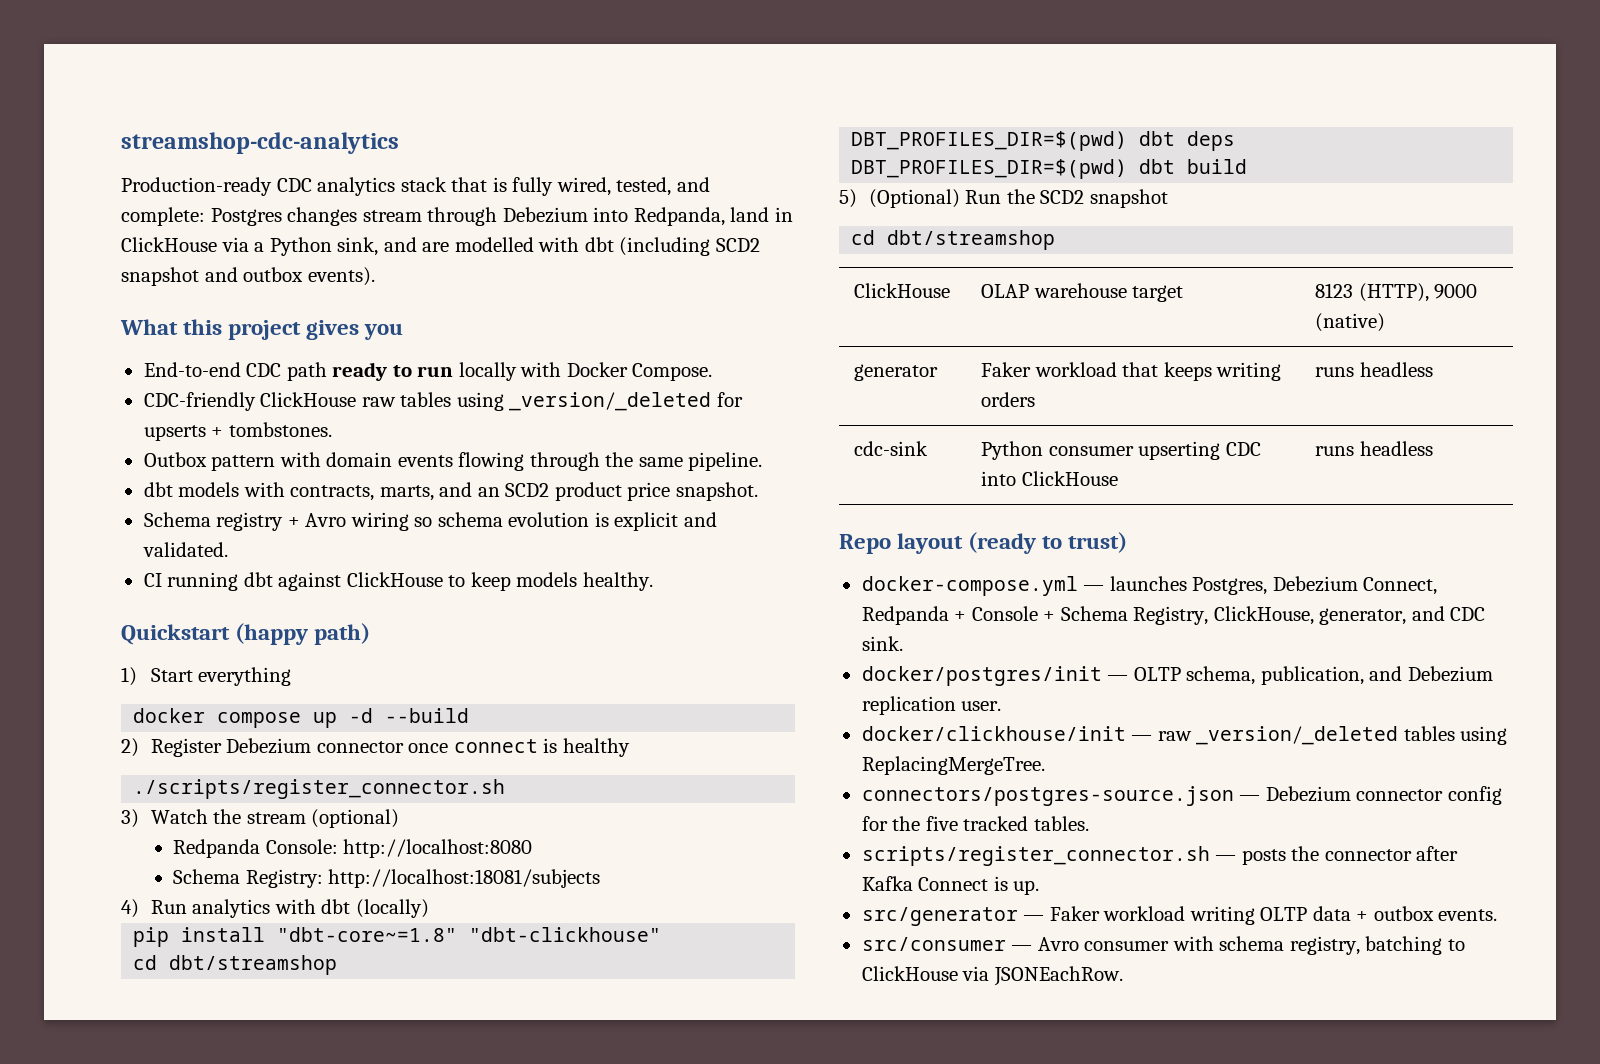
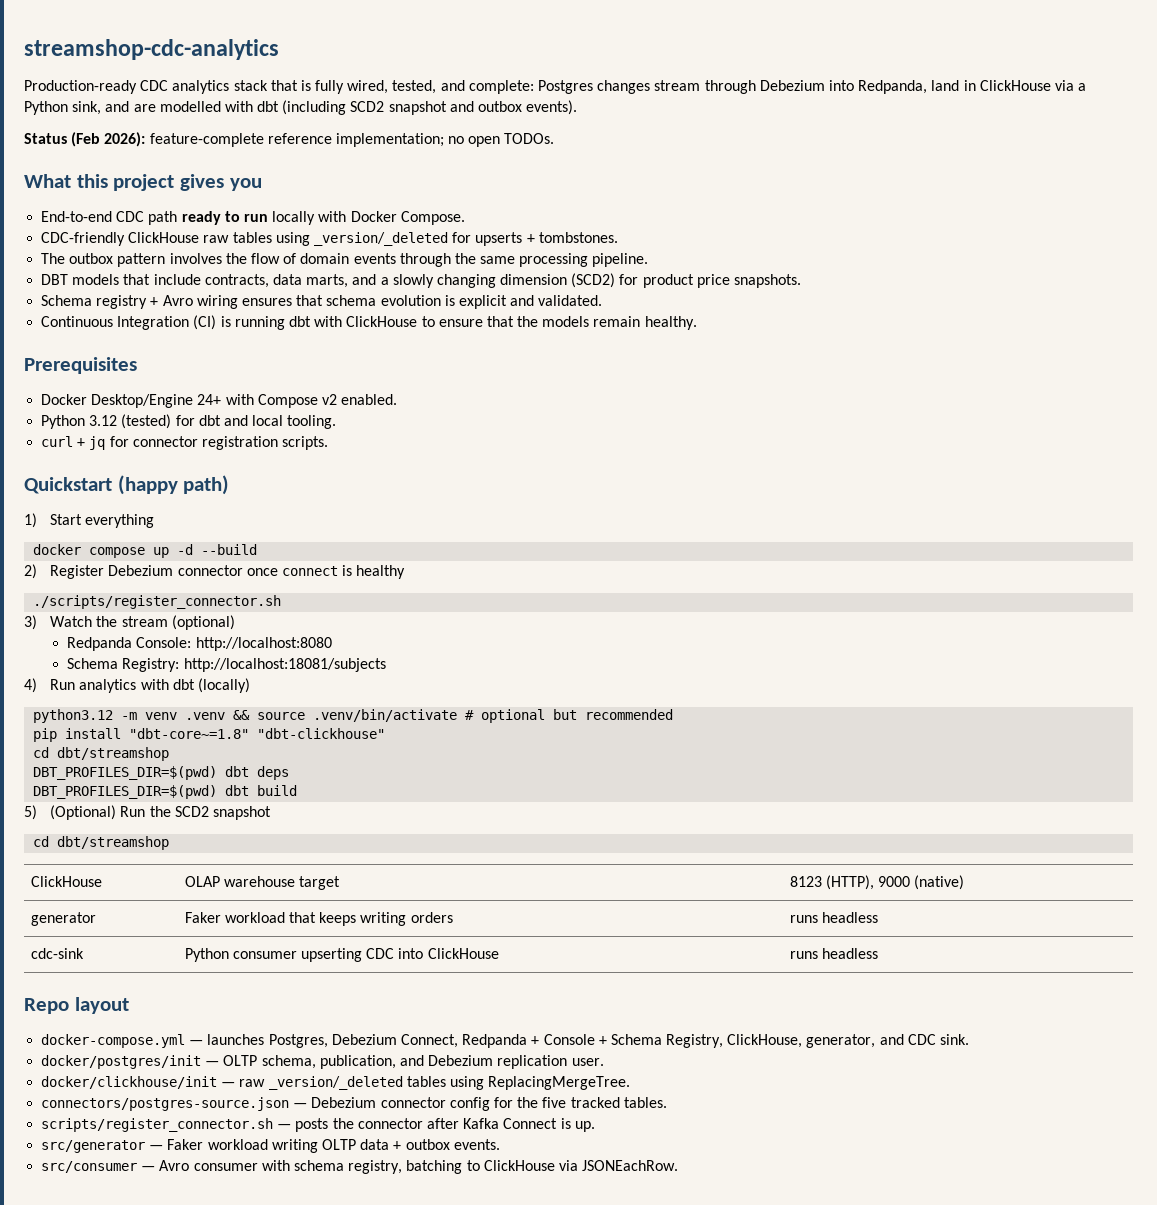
(375, 276) none -> [24,132,555,147] // Status (Feb 2026): feature-complete reference implementation; no open TODOs.
[143,452,321,471] Outbox pattern with -> [41,253,297,267] The outbox pattern involves the flow of
[458,452,525,471] flowing -> (396, 258) none
(683, 462) none -> [519,253,589,267] processing
[143,482,550,501] dbt models with contracts, marts, and an SCD2 -> [41,273,639,288] DBT models that include contracts, data marts, and a slowly changing dimension (SCD2) for
[675,482,758,501] snapshot. -> [734,274,802,288] snapshots.
[414,517,433,527] so -> [241,295,324,306] ensures that
[143,573,162,587] CI -> [41,315,231,330] Continuous Integration (CI) is
[278,572,342,591] against -> [314,316,343,327] with
[470,572,653,591] keep models healthy. -> [438,316,697,330] [24,357,137,374] [41,394,398,408] [41,414,337,429] [41,436,329,450] ensure that the models remain healthy. // Prerequisites // Docker Desktop/Engine 24+ with Compose v2 enabled. // Python 3.12 (tested) for dbt and local tooling. // curl + jq for connector registration scripts.
(429, 908) none -> [33,709,674,723] // python3.12 -m venv .venv && source .venv/bin/activate # optional but recommended
[968,532,1128,554] (ready to trust) -> (129, 1005) none

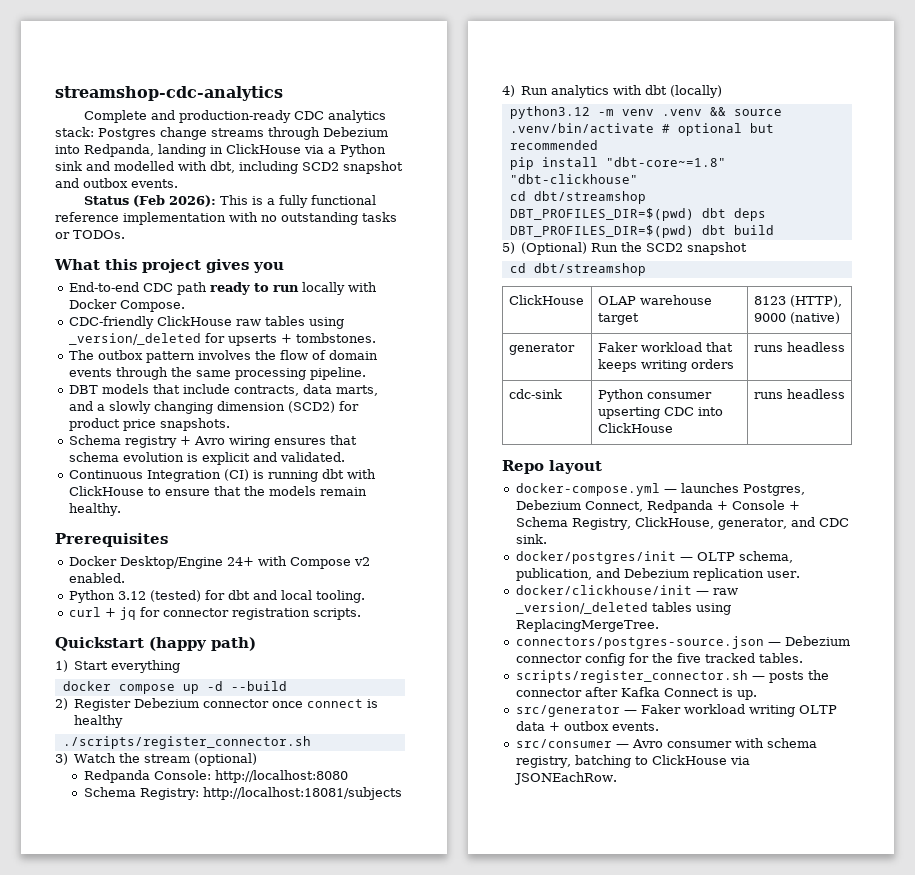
[24,80,701,94] Production-ready CDC analytics stack that is fully wired, tested, and complete: Postgres changes stream -> [83,110,386,123] [55,127,264,140] Complete and production-ready CDC analytics stack: Postgres change streams
[931,80,960,91] land -> [158,144,206,157] landing
[72,100,347,115] sink, and are modelled with dbt (including -> [55,161,298,174] sink and modelled with dbt, including
[526,100,578,115] events). -> [131,179,178,188] events.
[149,133,501,147] feature-complete reference implementation; no open -> [219,195,376,208] [55,212,397,225] [55,232,70,239] This is a fully functional reference implementation with no outstanding tasks or

